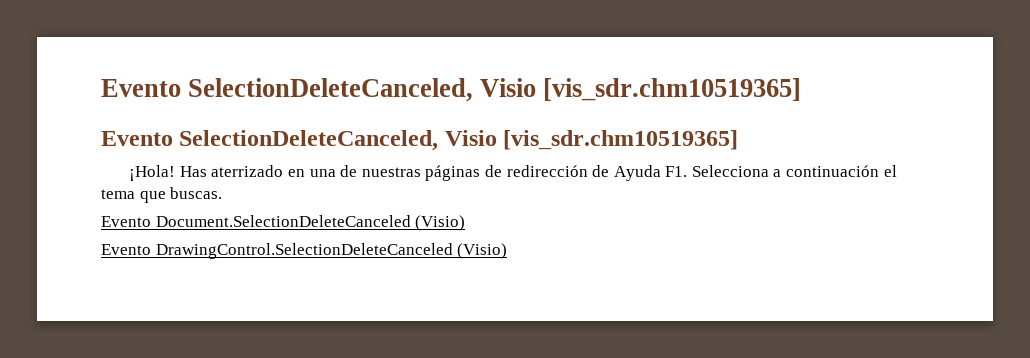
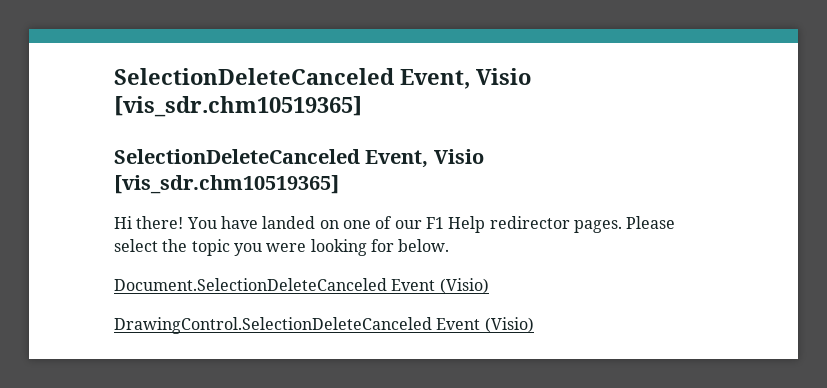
[101,78,802,102] [101,130,739,151] [129,165,897,181] [101,187,223,203] [101,215,411,227] Evento SelectionDeleteCanceled, Visio [vis_sdr.chm10519365] // Evento SelectionDeleteCanceled, Visio [vis_sdr.chm10519365] // ¡Hola! Has aterrizado en una de nuestras páginas de redirección de Ayuda F1. Selecciona a continuación el tema que buscas. // Evento Document.SelectionDeleteCanceled -> [114,68,531,89] [114,96,362,117] [114,149,484,168] [114,175,339,194] [114,216,676,233] [114,239,450,256] [114,278,436,291] SelectionDeleteCanceled Event, Visio [vis_sdr.chm10519365] // SelectionDeleteCanceled Event, Visio [vis_sdr.chm10519365] // Hi there! You have landed on one of our F1 Help redirector pages. Please select the topic you were looking for below. // Document.SelectionDeleteCanceled Event
[101,243,453,259] Evento DrawingControl.SelectionDeleteCanceled -> [114,317,481,334] DrawingControl.SelectionDeleteCanceled Event

